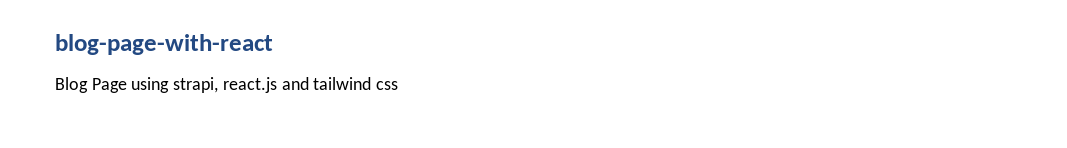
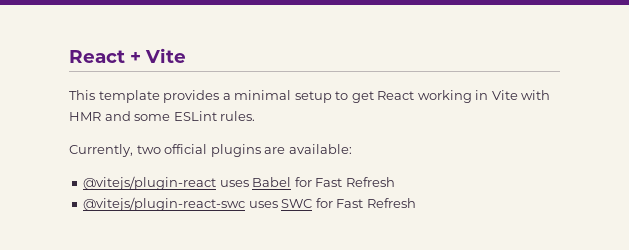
[55,34,273,55] [55,77,399,93] blog-page-with-react // Blog Page using strapi, react.js and tailwind css -> [69,48,186,63] [69,90,551,103] [69,111,256,121] [69,144,352,157] [83,176,395,190] [83,197,416,211] React + Vite // This template provides a minimal setup to get React working in Vite with HMR and some ESLint rules. // Currently, two official plugins are available: // @vitejs/plugin-react uses Babel for Fast Refresh // @vitejs/plugin-react-swc uses SWC for Fast Refresh

